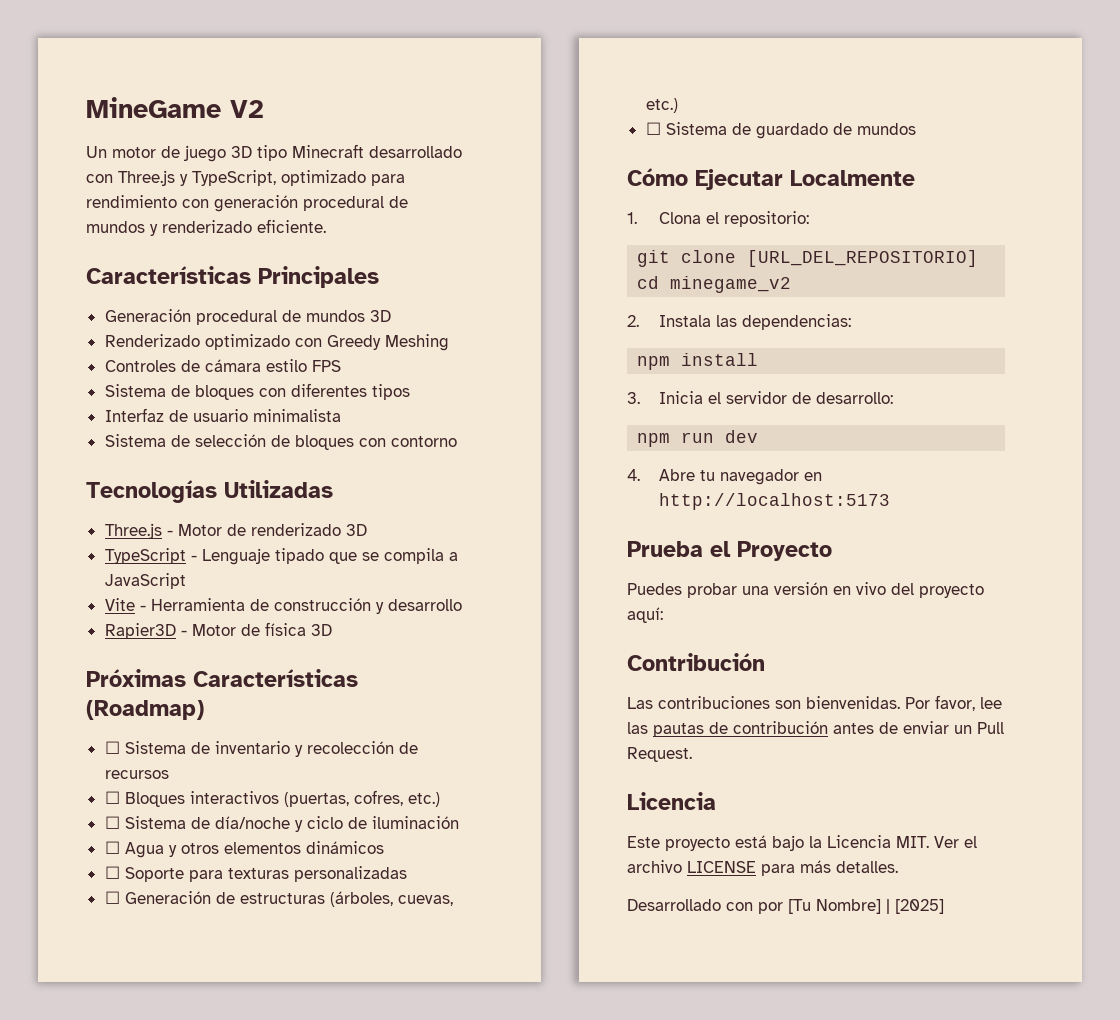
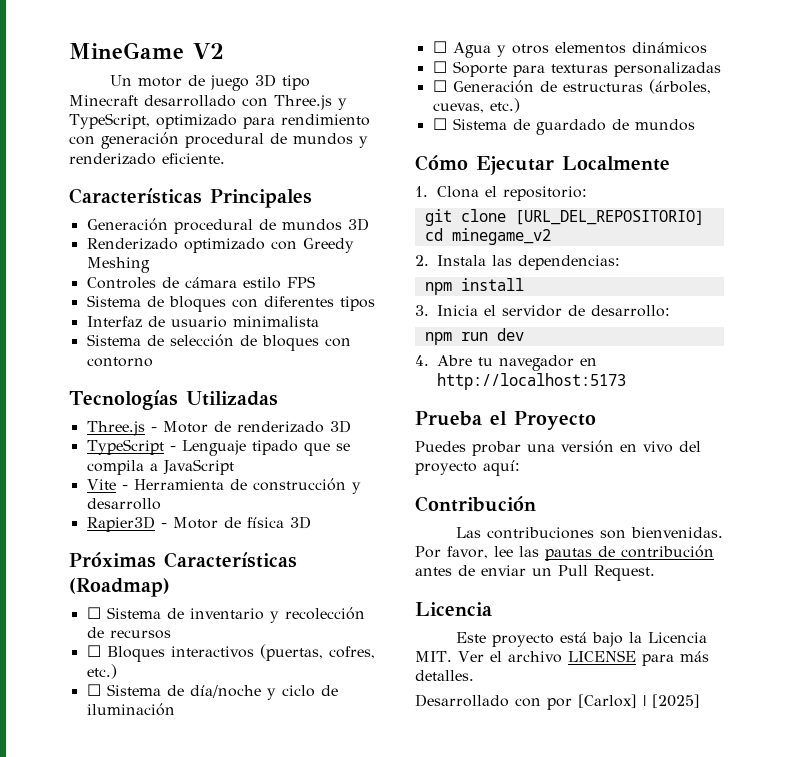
[788,899,881,914] [Tu Nombre] -> [578,694,637,708] [Carlox]

